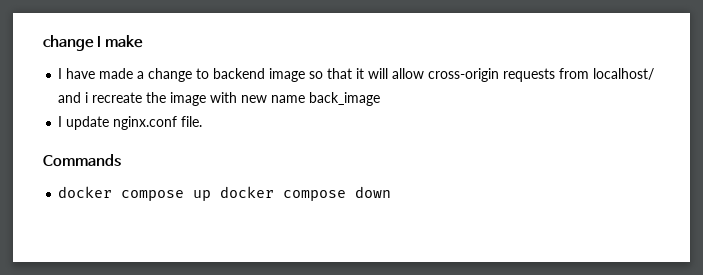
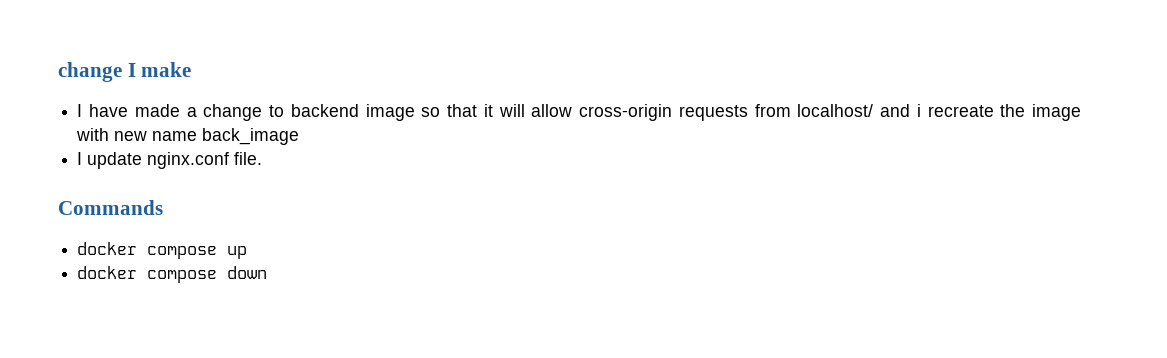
(212, 195) none -> (248, 252) //

